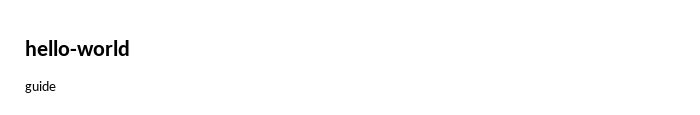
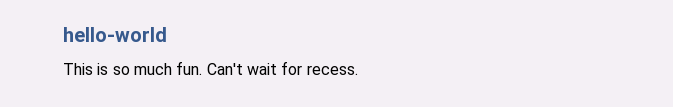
[25,81,56,93] guide -> [63,61,358,75] This is so much fun. Can't wait for recess.

